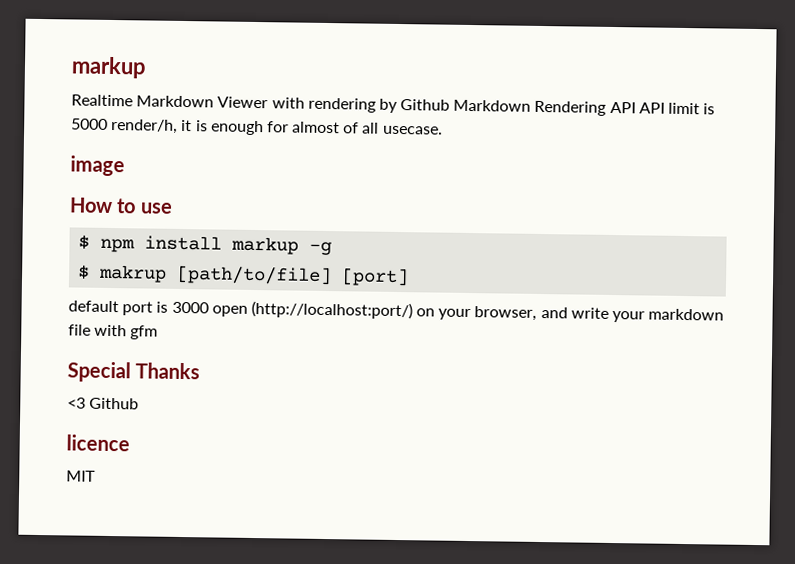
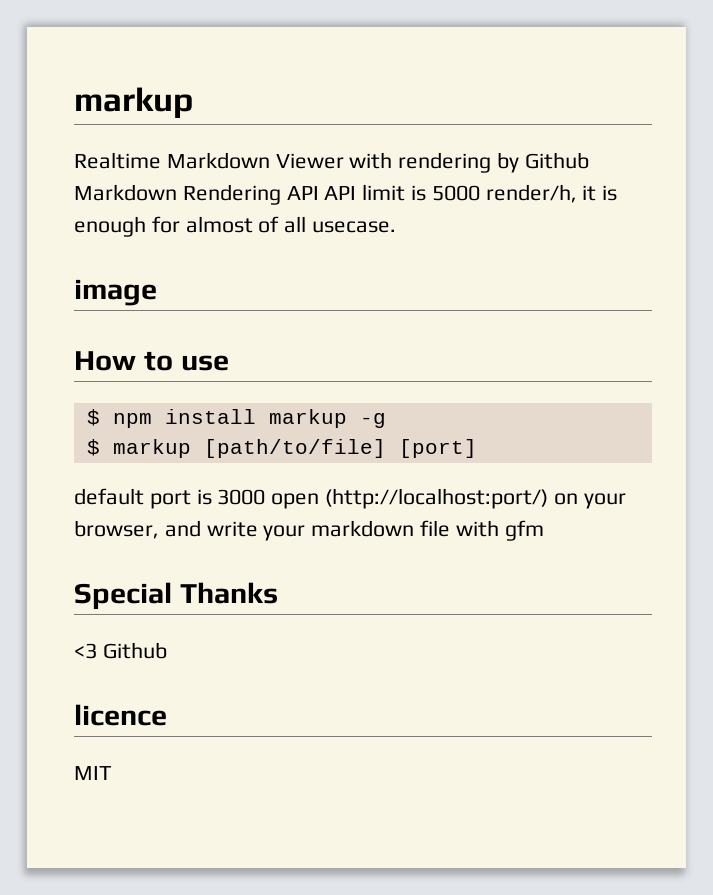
[98,264,168,283] makrup -> [112,439,191,458] markup

